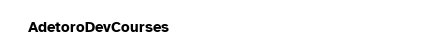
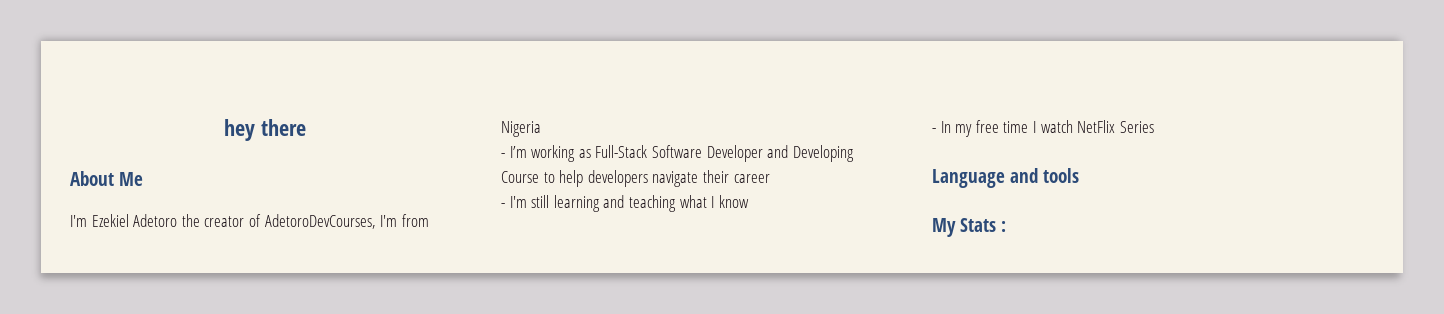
[28,22,169,32] AdetoroDevCourses -> [224,119,306,141] [70,171,143,186] [70,214,429,229] [501,121,541,137] [501,145,854,162] [501,170,770,187] [501,195,749,212] [932,120,1154,137] [932,168,1079,188] [932,218,1006,237] hey there // About Me // I'm Ezekiel Adetoro the creator of AdetoroDevCourses, I'm from Nigeria // - I’m working as Full-Stack Software Developer and Developing Course to help developers navigate their career // - I'm still learning and teaching what I know // - In my free time I watch NetFlix Series // Language and tools // My Stats :

